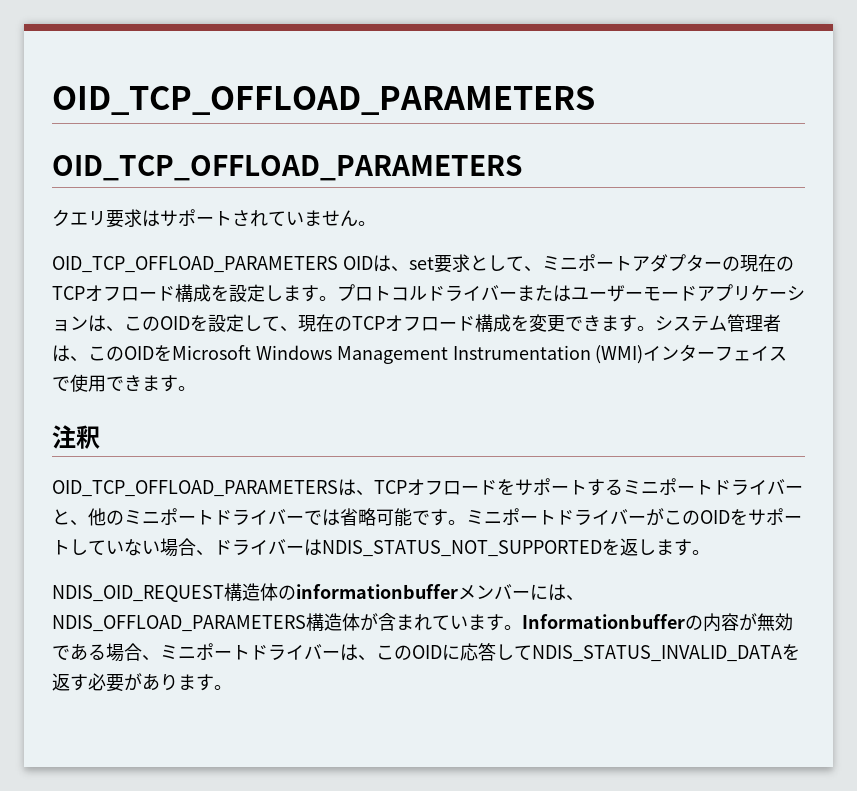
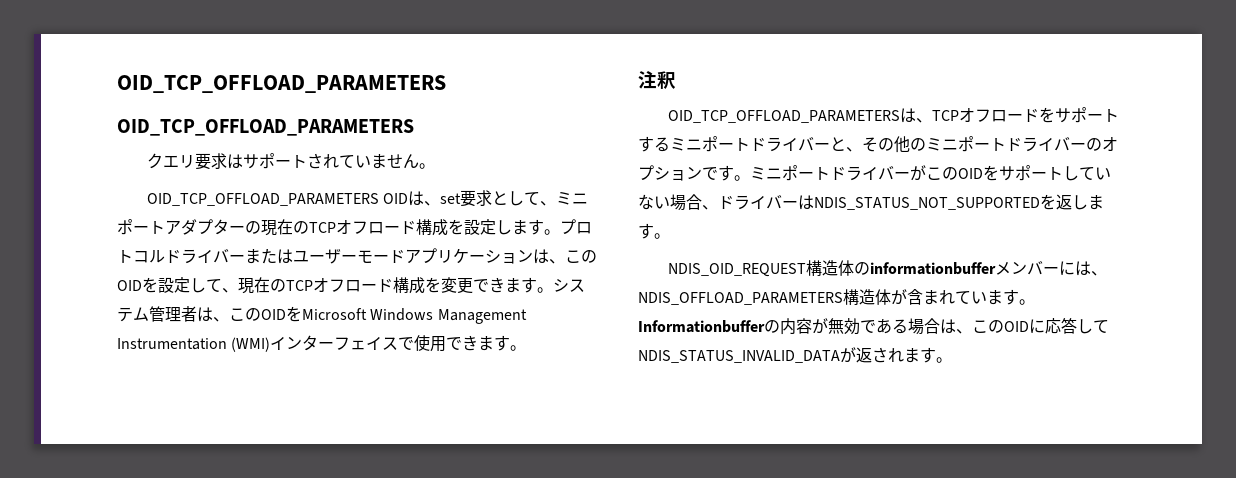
(88, 523) none -> [862,137,894,152] その
[304,508,412,527] では省略可能 -> [1086,137,1118,151] [638,165,702,181] のオプション
[142,643,340,661] 、ミニポートドライバー -> (940, 326) none
[782,644,800,660] [52,673,178,692] を返す必要があり -> [840,347,904,363] が返され

